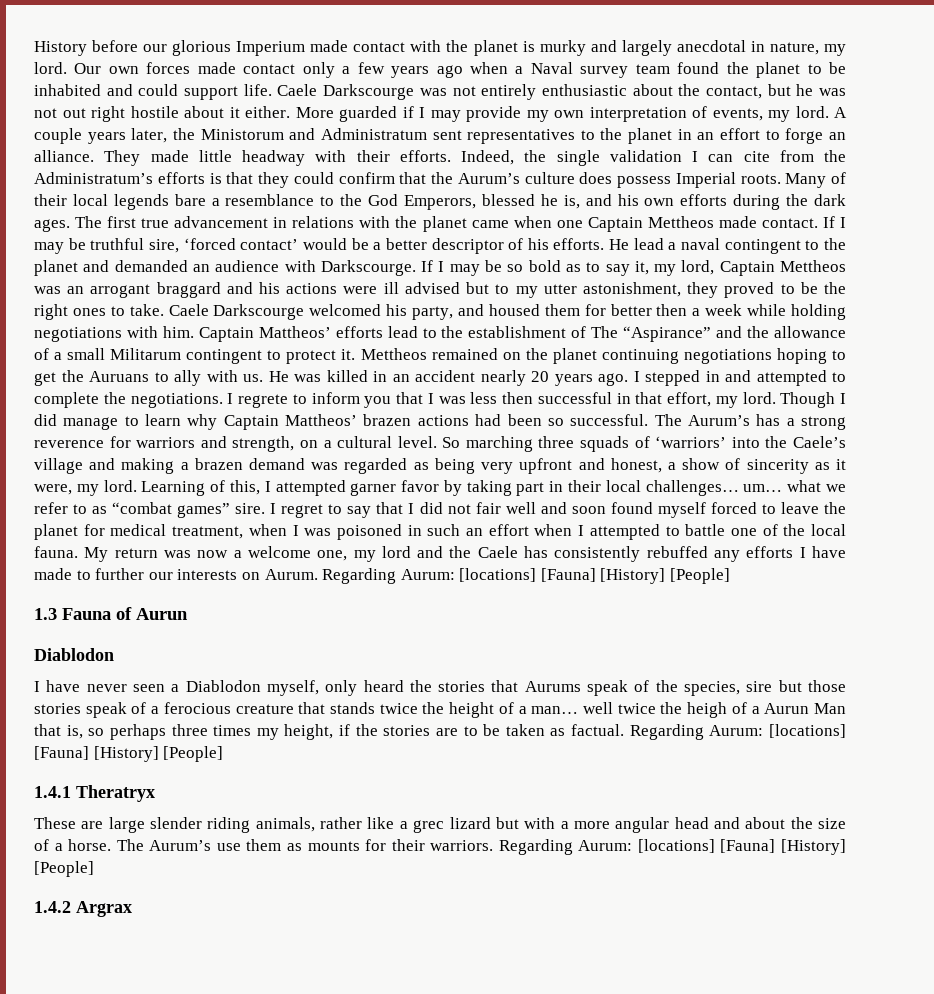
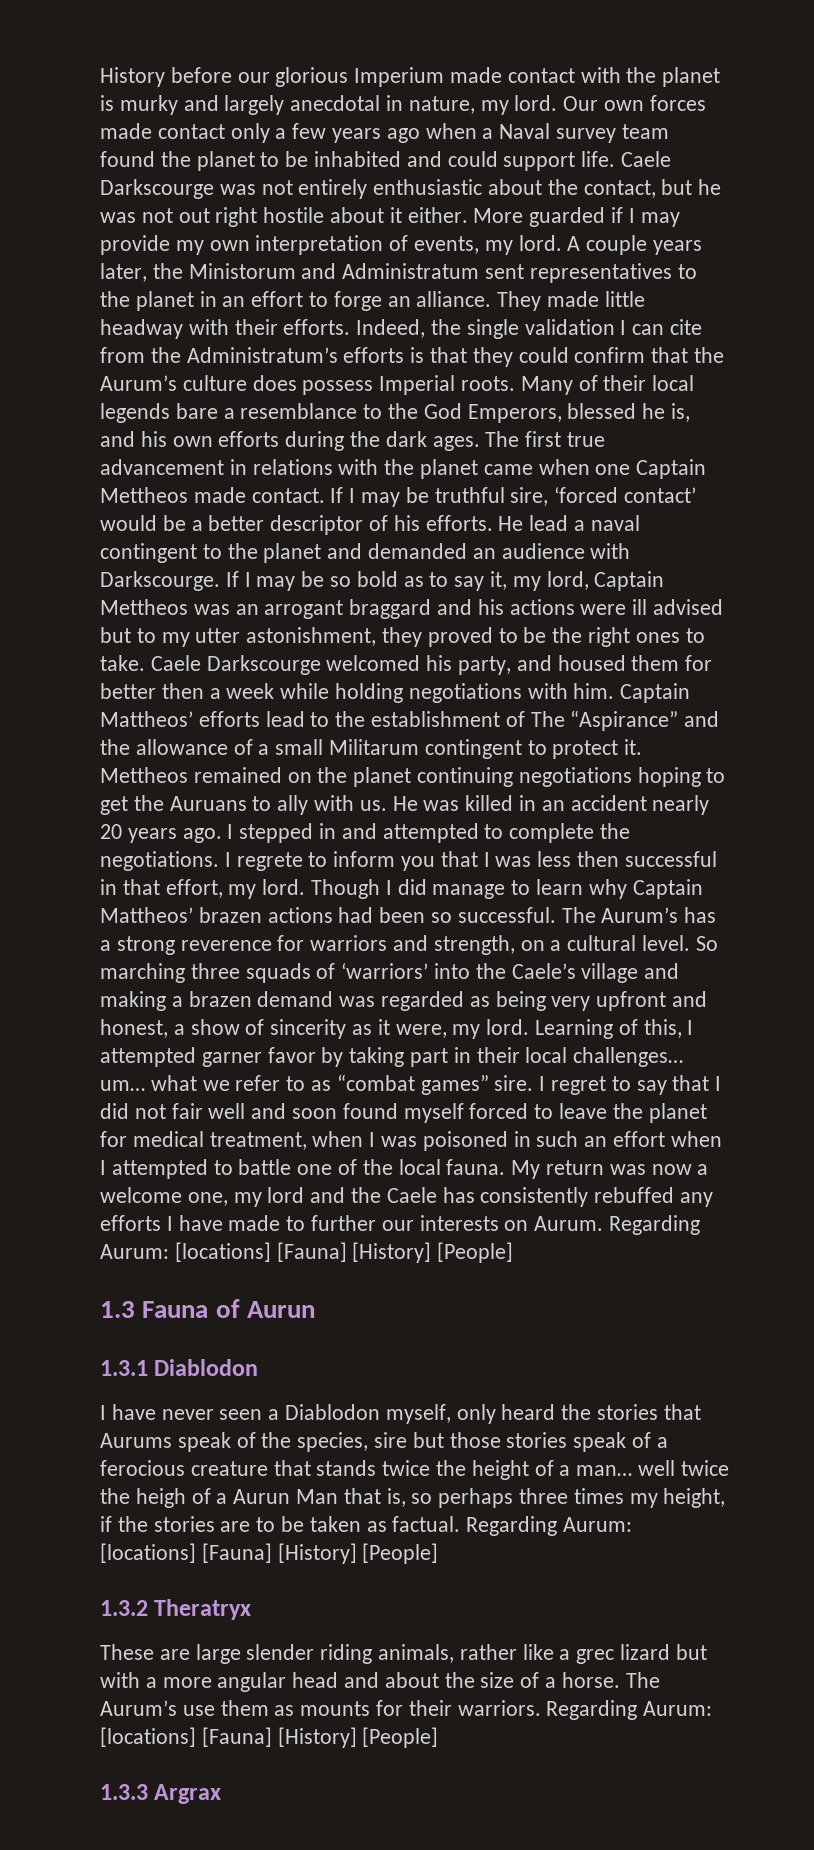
(188, 614) none -> [100,1360,148,1376] 1.3.1
[34,786,71,798] 1.4.1 -> [100,1600,148,1616] 1.3.2
[34,901,71,913] 1.4.2 -> [100,1784,148,1800] 1.3.3

